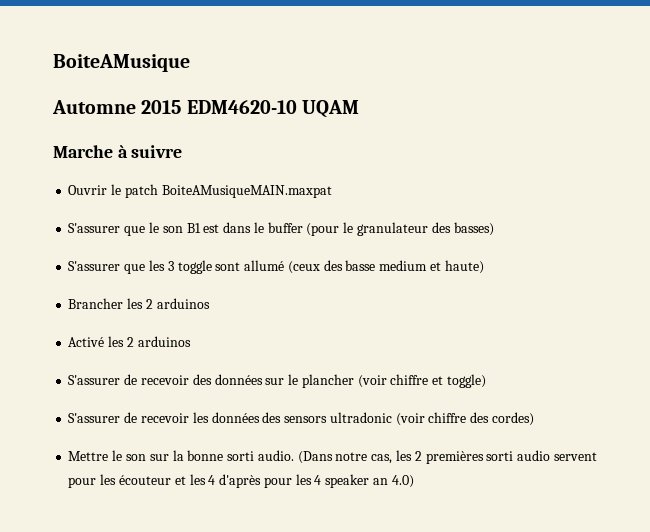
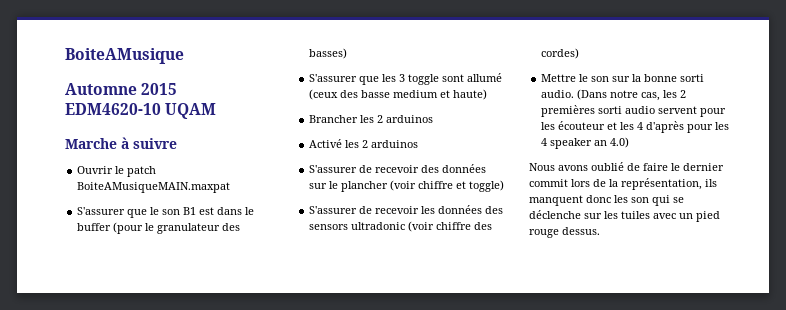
(414, 481) none -> [529,162,724,171] [529,178,717,190] [529,195,684,206] [529,210,720,222] [529,227,600,238] // Nous avons oublié de faire le dernier commit lors de la représentation, ils manquent donc les son qui se déclenche sur les tuiles avec un pied rouge dessus.

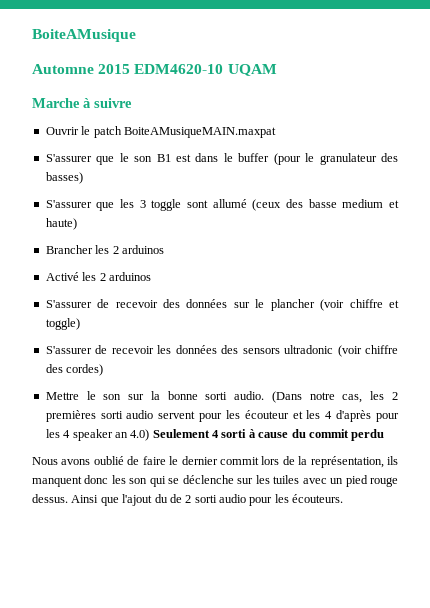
(630, 142) none -> [152,429,385,441] Seulement 4 sorti à cause du commit perdu
(600, 231) none -> [71,494,344,506] Ainsi que l'ajout du de 2 sorti audio pour les écouteurs.

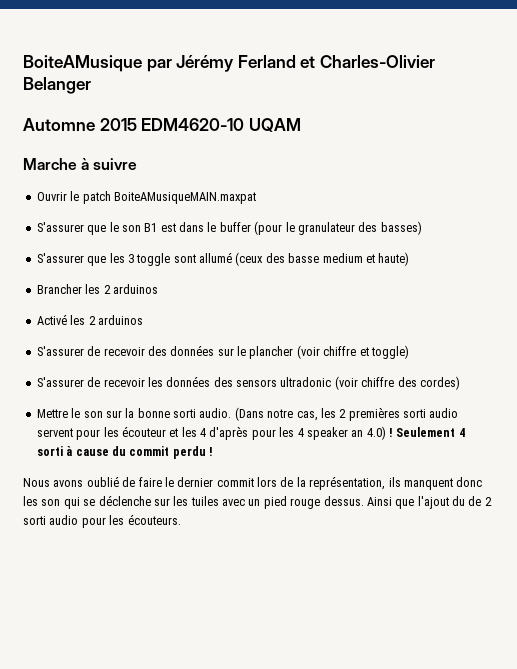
(136, 35) none -> [146,55,435,72] [23,77,91,94] par Jérémy Ferland et Charles-Olivier Belanger
(150, 435) none -> [389,428,393,437] !
(385, 435) none -> [209,447,213,456] !

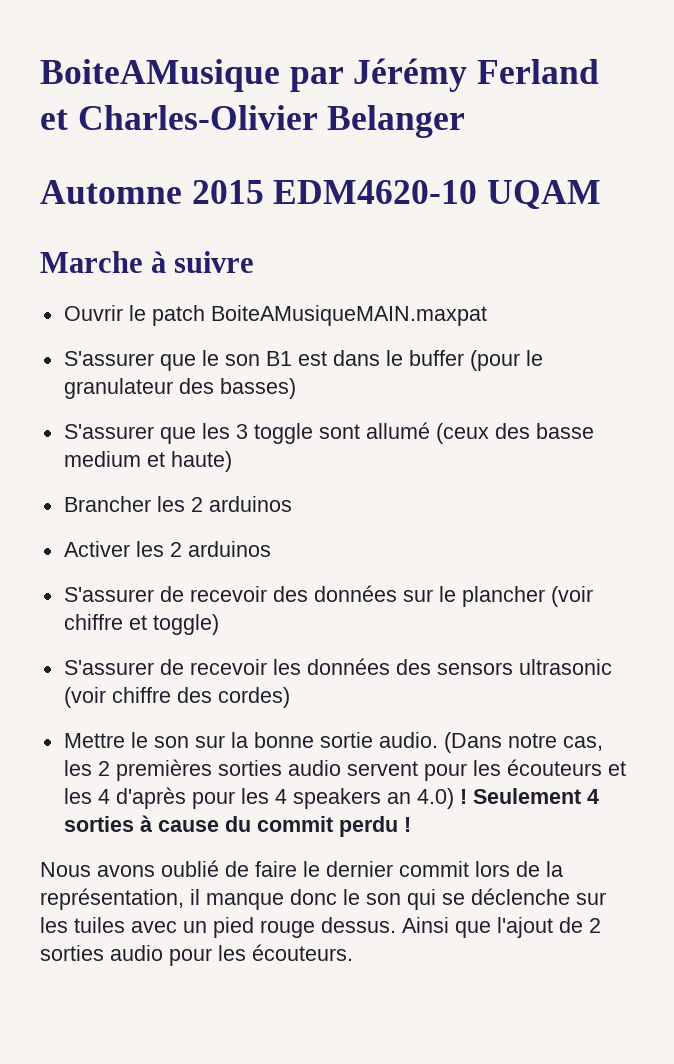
[36,314,67,325] Activé -> [63,541,130,557] Activer
[280,377,332,387] ultradonic -> [518,659,612,675] ultrasonic
[173,409,196,418] sorti -> [319,732,373,748] sortie
[403,409,426,418] sorti -> [217,760,282,776] sorties
[121,426,166,437] écouteur -> [506,759,602,776] écouteurs
[306,427,348,440] speaker -> [292,788,381,809] speakers
[36,446,63,456] sorti -> [63,816,134,832] sorties
[388,477,483,490] [23,496,38,506] ils manquent donc les -> [190,889,360,910] il manque donc le
[452,496,465,506] du -> (553, 927) none
[23,516,46,525] sorti -> [40,945,104,961] sorties

